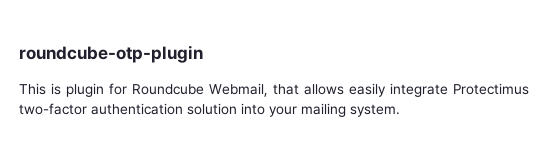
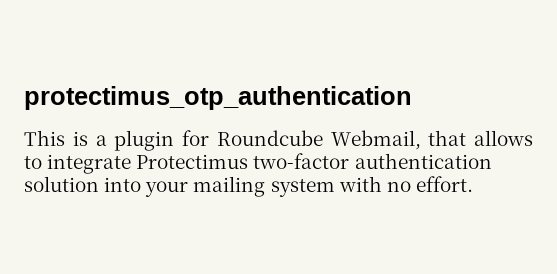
[19,45,203,63] roundcube-otp-plugin -> [24,86,412,110] protectimus_otp_authentication
(61, 89) none -> [95,135,107,146] a
[349,83,386,97] easily -> [24,156,42,169] to
[350,104,400,117] system. -> [270,176,473,197] system with no effort.

